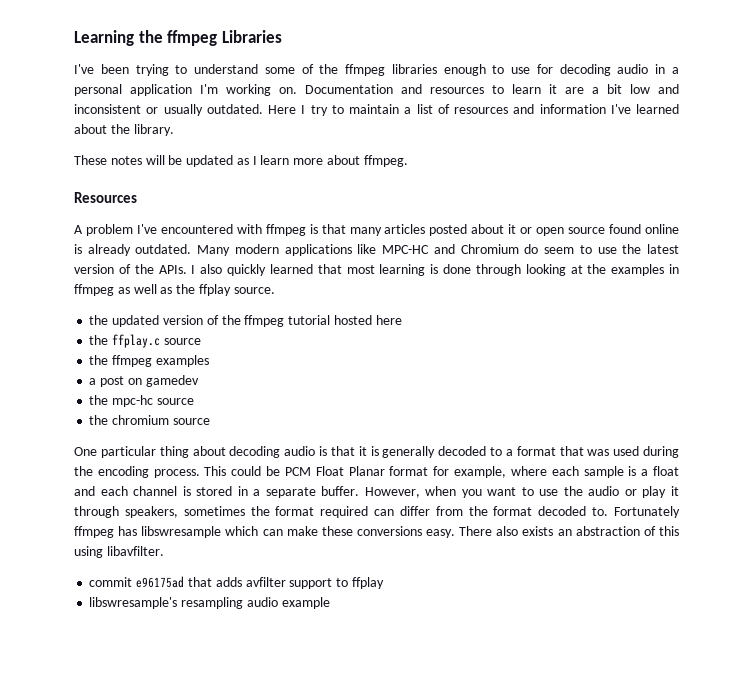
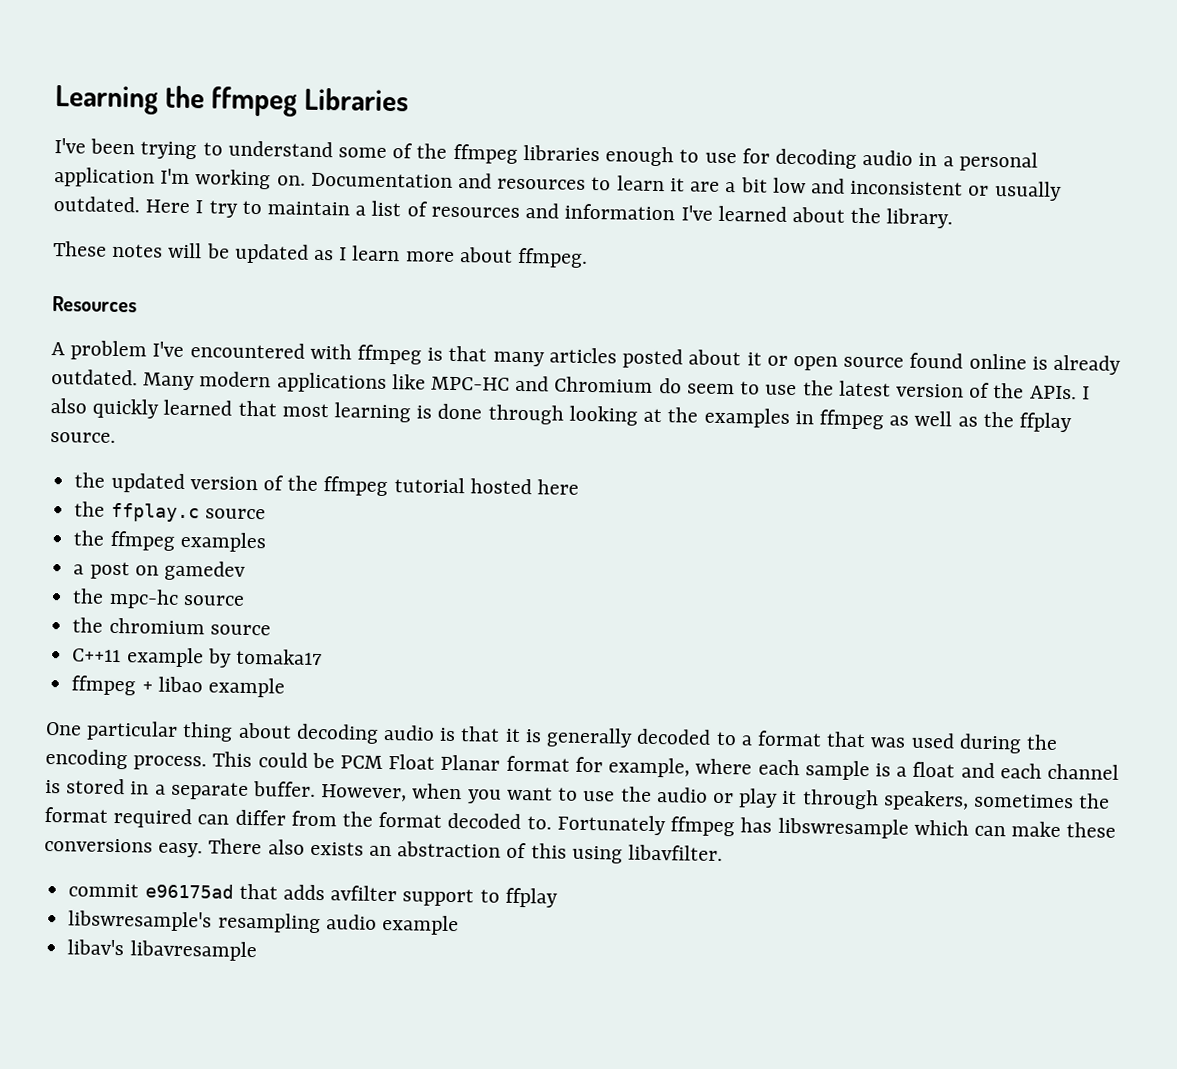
(210, 421) none -> [72,647,322,668] [71,675,285,698] // C++11 example by tomaka17 // ffmpeg + libao example
(330, 603) none -> [67,939,257,962] // libav's libavresample

